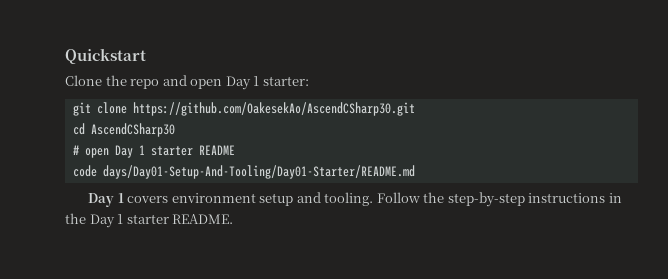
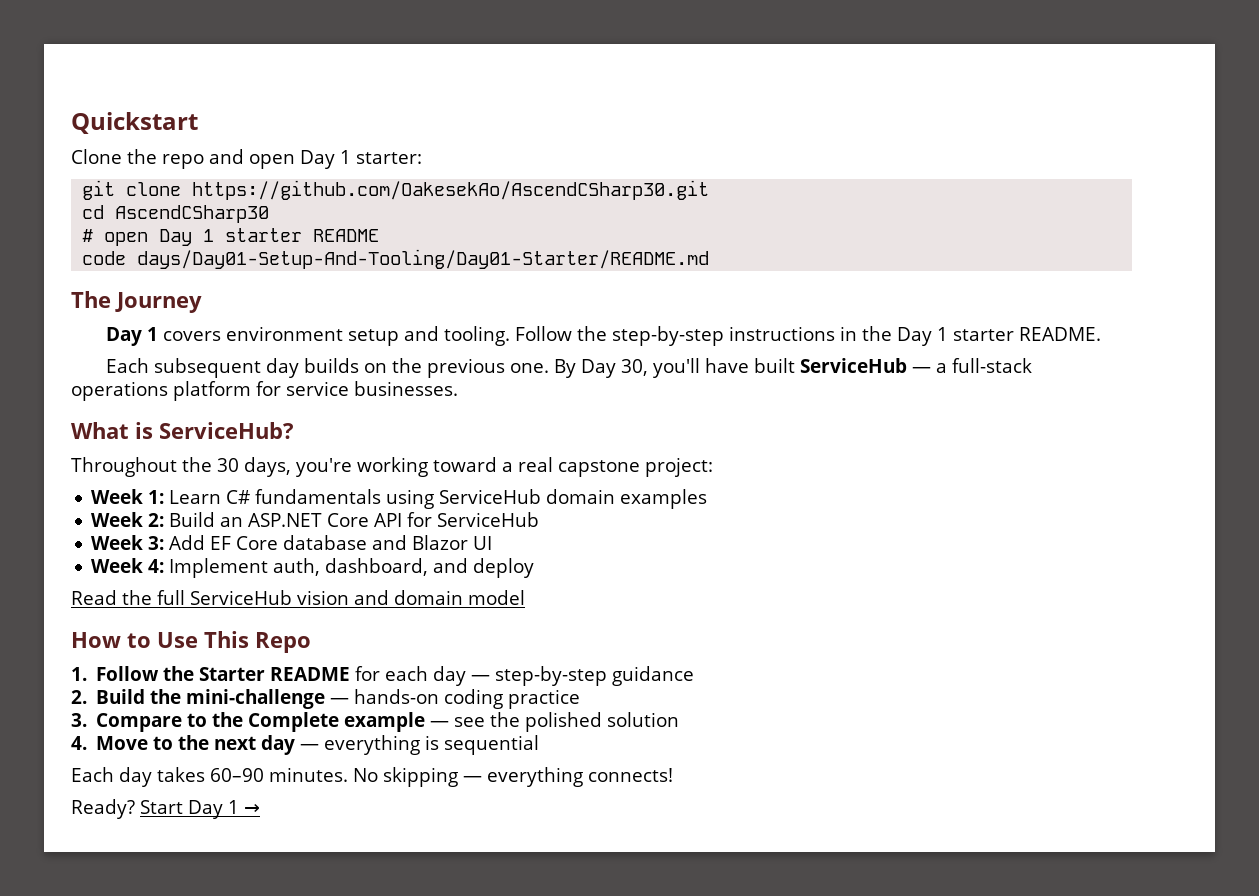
(415, 172) none -> [71,291,202,313] // The Journey
(234, 219) none -> [105,358,1032,378] [71,381,458,401] [71,422,294,439] [71,457,713,477] [91,489,708,509] [91,512,540,527] [91,535,493,550] [91,558,535,578] [71,590,525,605] [71,631,311,653] [71,666,695,686] [71,689,581,709] [71,712,680,732] [71,735,540,755] [71,767,673,787] [71,799,260,819] // Each subsequent day builds on the previous one. By Day 30, you'll have built ServiceHub — a full-stack operations platform for service businesses. // What is ServiceHub? // Throughout the 30 days, you're working toward a real capstone project: // Week 1: Learn C# fundamentals using ServiceHub domain examples // Week 2: Build an ASP.NET Core API for ServiceHub // Week 3: Add EF Core database and Blazor UI // Week 4: Implement auth, dashboard, and deploy // Read the full ServiceHub vision and domain model // How to Use This Repo // 1. Follow the Starter README for each day — step-by-step guidance // 2. Build the mini-challenge — hands-on coding practice // 3. Compare to the Complete example — see the polished solution // 4. Move to the next day — everything is sequential // Each day takes 60–90 minutes. No skipping — everything connects! // Ready? Start Day 1 →

